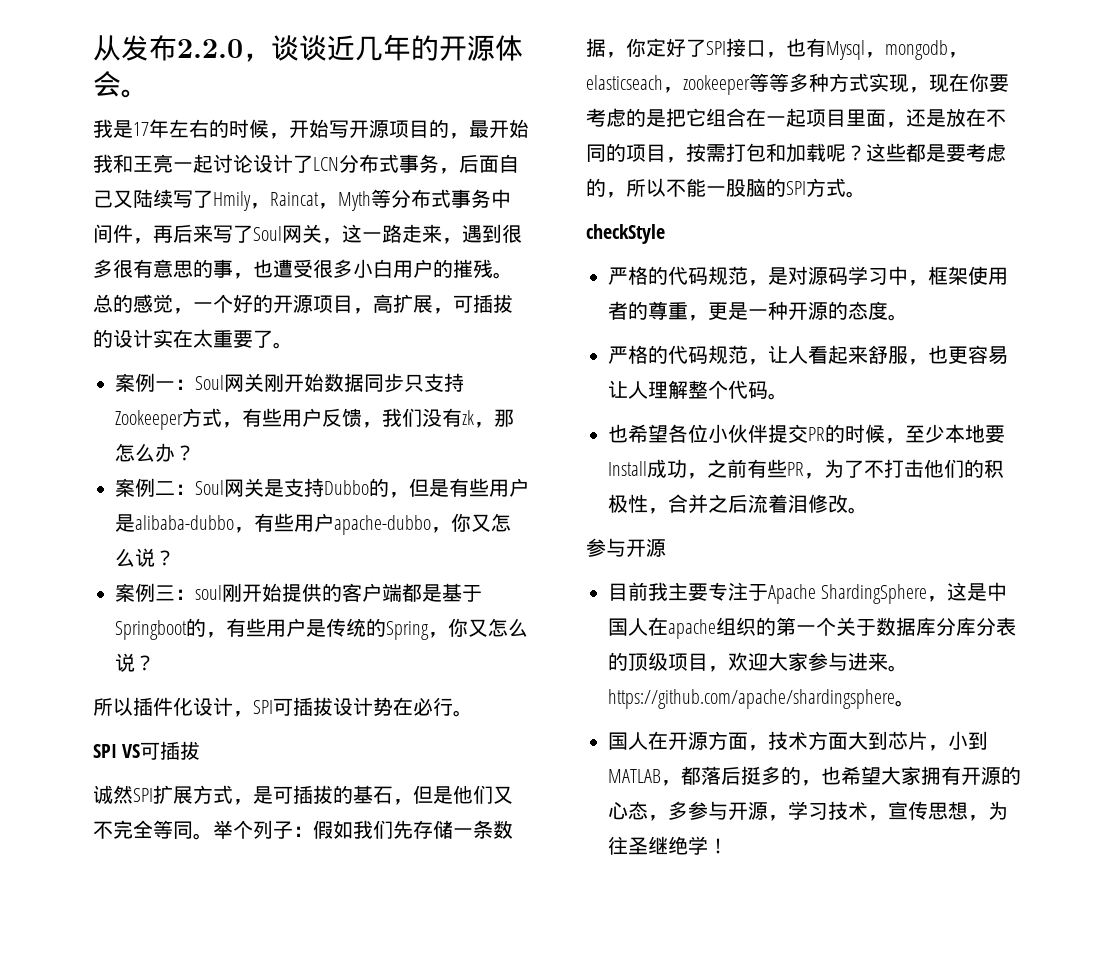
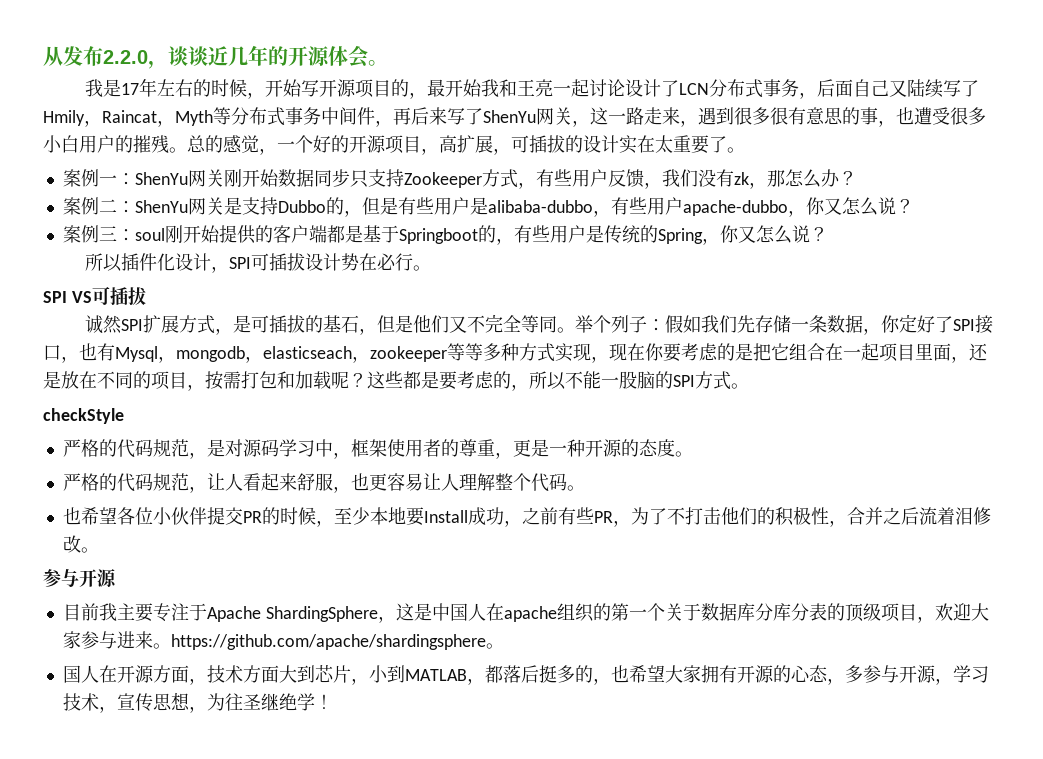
[253,226,282,241] Soul -> [483,110,536,123] ShenYu
[195,375,224,390] Soul -> [134,172,188,185] ShenYu
[195,480,224,495] Soul -> [134,200,188,213] ShenYu

